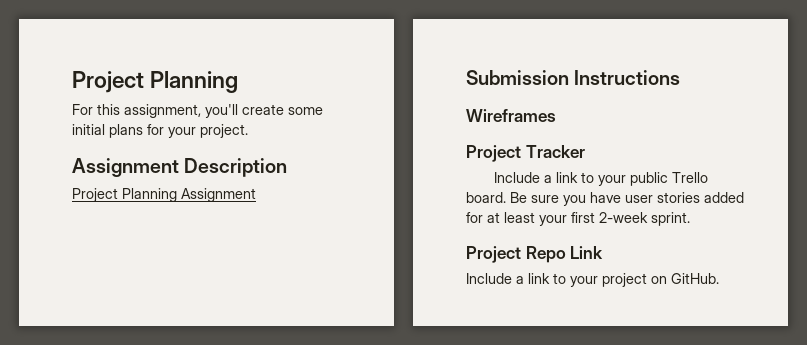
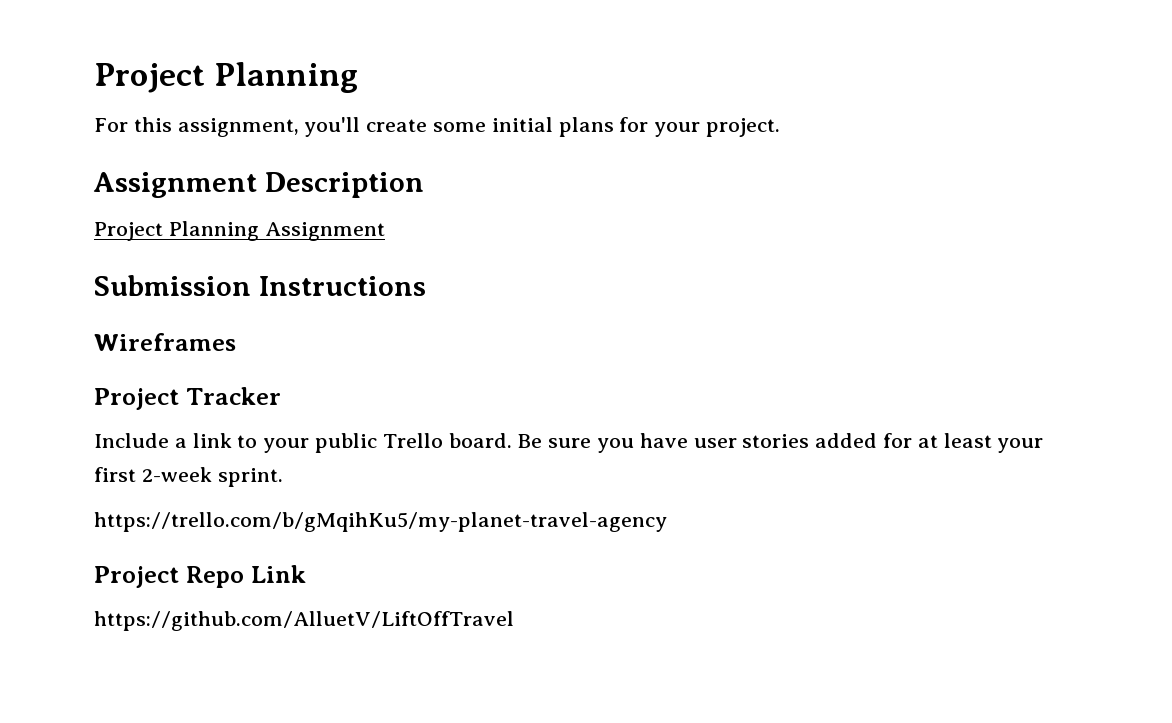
(690, 219) none -> [94,512,667,532] // https://trello.com/b/gMqihKu5/my-planet-travel-agency
[466,273,719,287] Include a link to your project on GitHub. -> [94,611,514,631] https://github.com/AlluetV/LiftOffTravel

